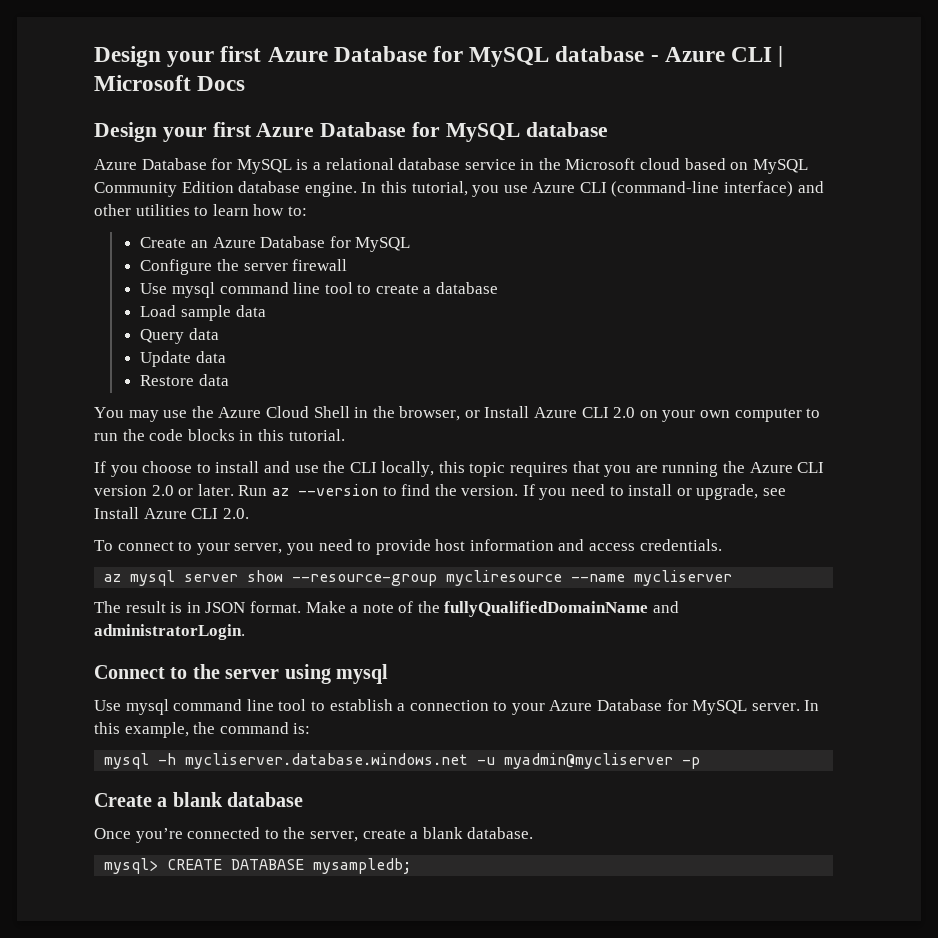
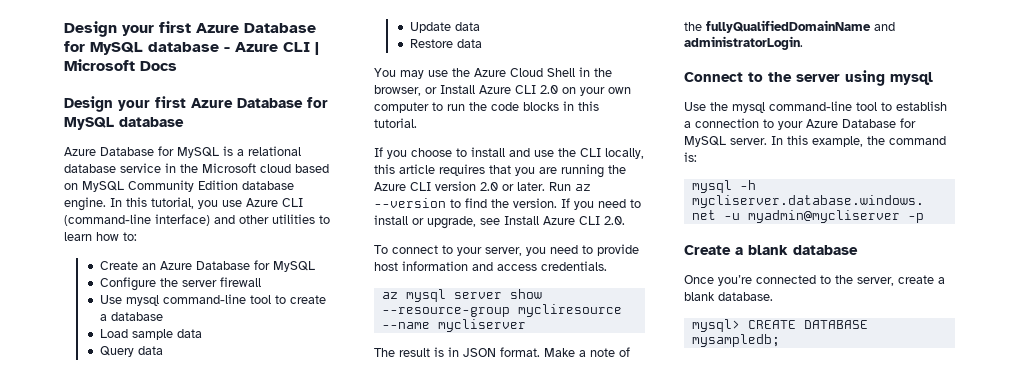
[219,282,321,294] command line -> [162,294,246,304] command-line
[469,462,506,477] topic -> [399,164,435,174] article
[125,699,274,715] mysql command line -> [710,101,852,113] the mysql command-line

